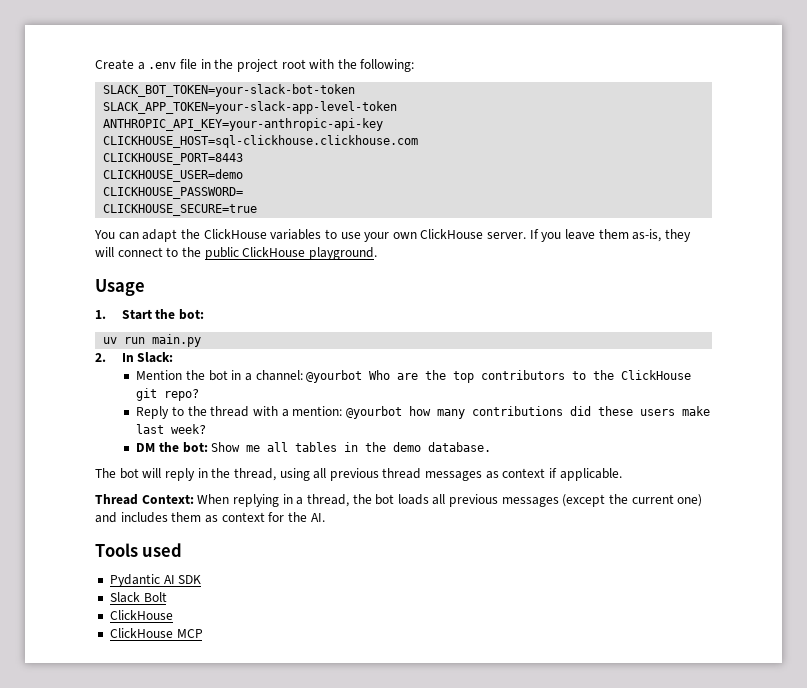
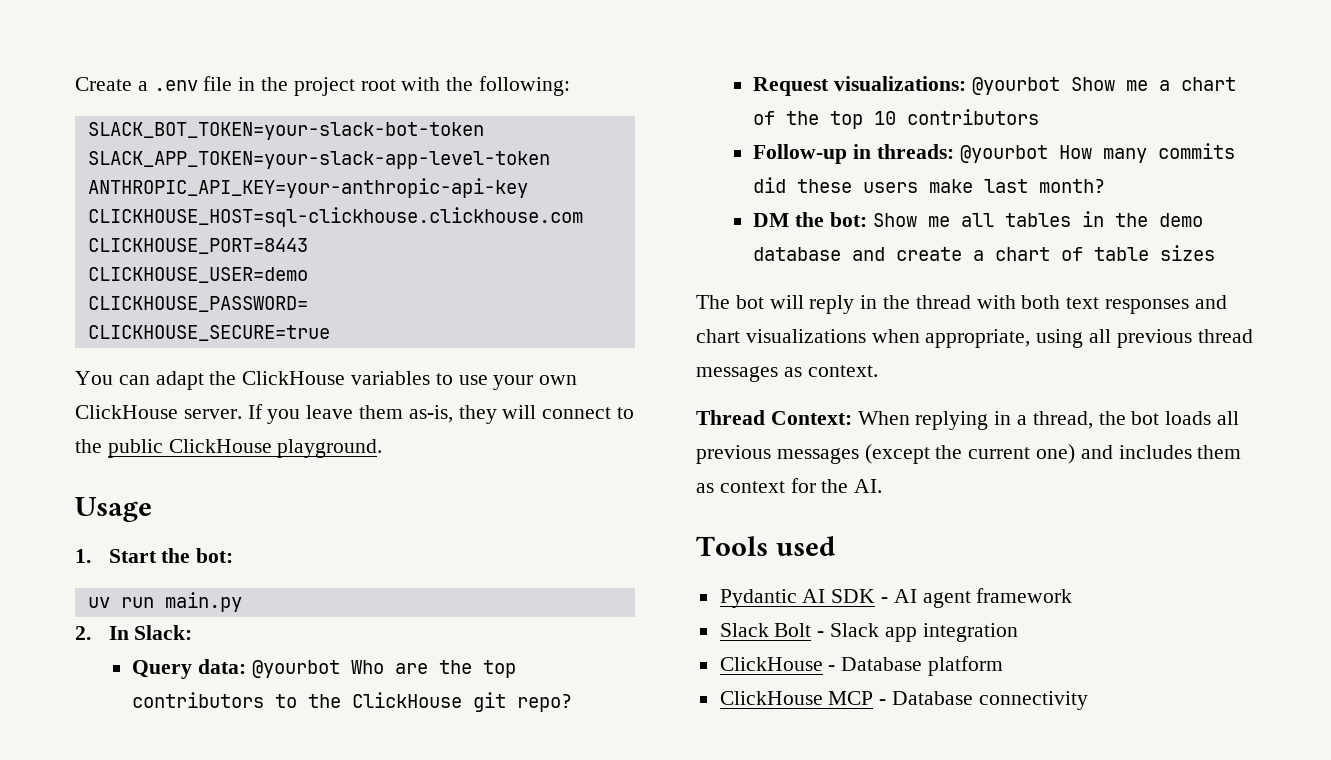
[136,370,303,381] Mention the bot in a channel: -> [132,659,246,679] Query data:
[136,406,563,419] Reply to the thread with a mention: @yourbot how many contributions -> [753,76,1236,96] [753,109,1040,129] [753,143,1235,164] Request visualizations: @yourbot Show me a chart of the top 10 contributors // Follow-up in threads: @yourbot How many commits
[171,424,207,434] week? -> [1039,179,1106,193] month?
[428,442,492,452] database. -> [753,245,1216,261] database and create a chart of table sizes
[233,468,276,481] thread, -> [915,295,1227,314] [696,329,1031,348] thread with both text responses and chart visualizations when appropriate,
[502,468,622,481] context if applicable. -> [807,365,878,377] context.
[109,592,167,603] [109,610,173,620] // Slack Bolt // ClickHouse -> [881,588,1073,608] [719,623,1018,642] [719,656,1004,676] - AI agent framework // Slack Bolt - Slack app integration // ClickHouse - Database platform
(203, 633) none -> [879,691,1088,710] - Database connectivity

